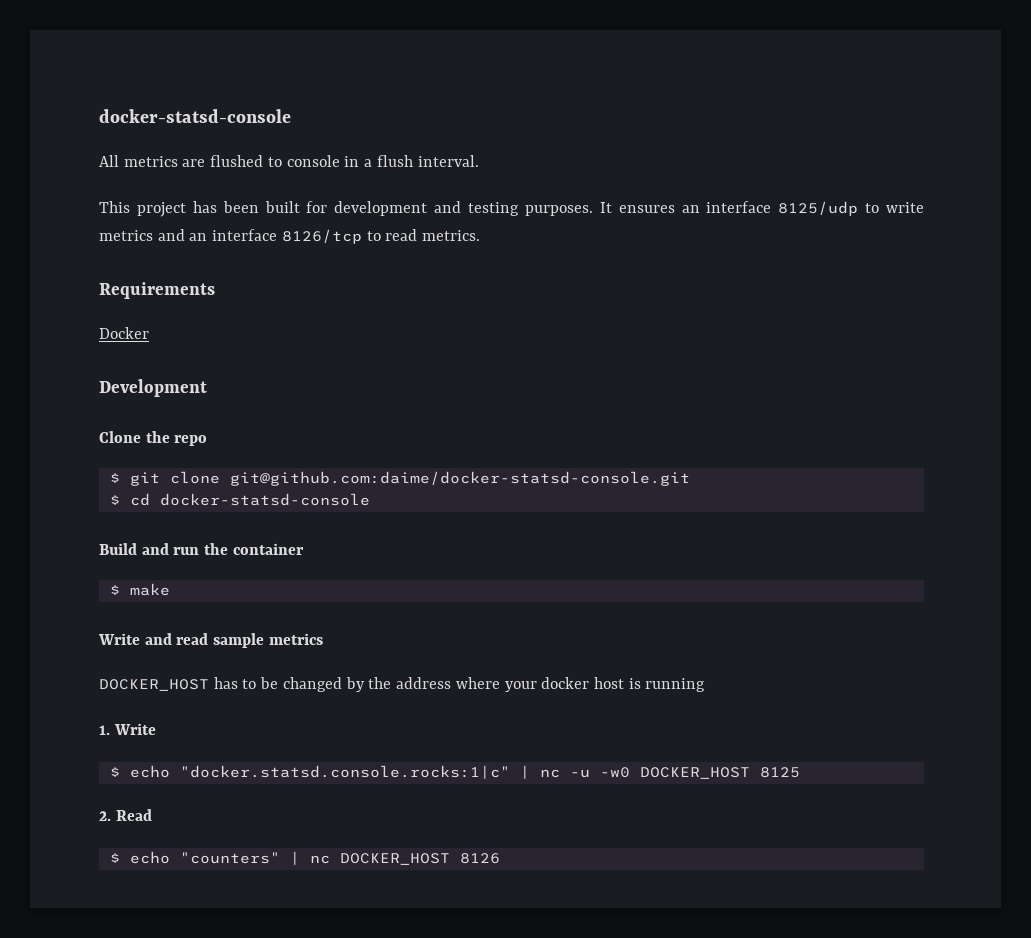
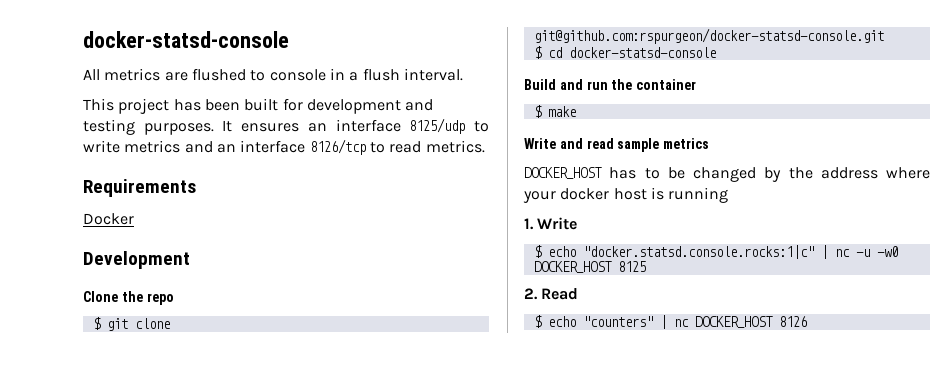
[229,471,690,486] git@github.com:daime/docker-statsd-console.git -> [533,28,884,44] git@github.com:rspurgeon/docker-statsd-console.git

